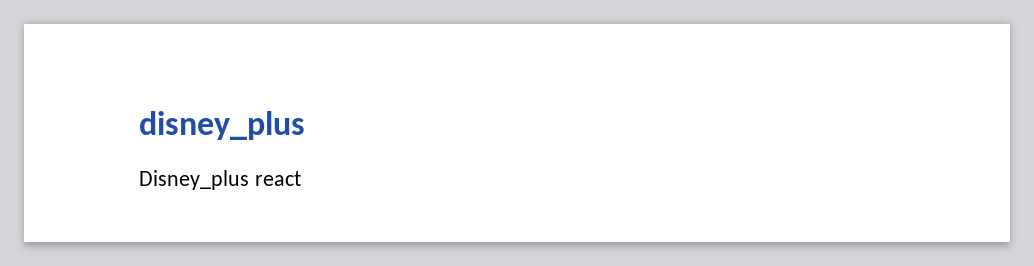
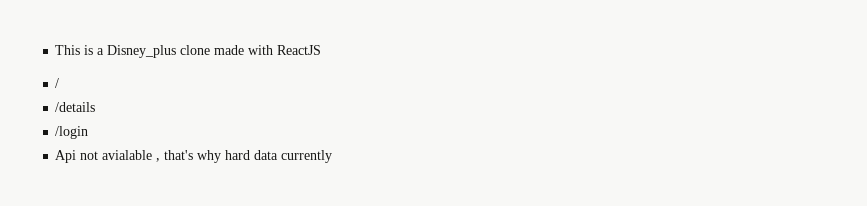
[139,111,305,140] [139,170,301,190] disney_plus // Disney_plus react -> [55,45,322,58] [55,78,60,88] [55,102,96,112] [55,126,89,139] [55,150,333,163] This is a Disney_plus clone made with ReactJS // / // /details // /login // Api not avialable , that's why hard data currently

